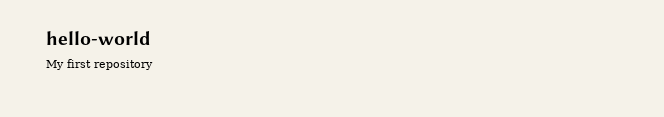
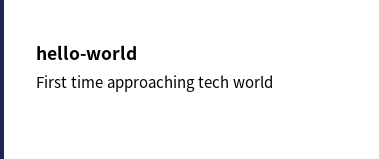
[46,59,153,70] My first repository -> [36,75,274,92] First time approaching tech world

